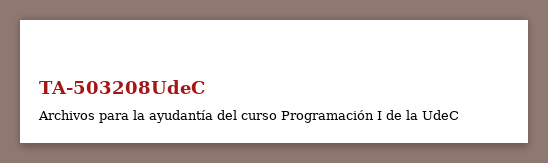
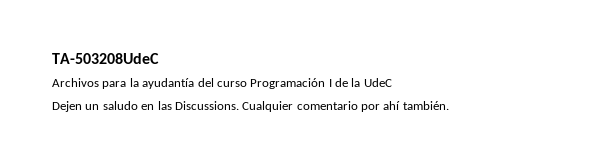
(459, 115) none -> [52,101,449,112] // Dejen un saludo en las Discussions. Cualquier comentario por ahí también.

